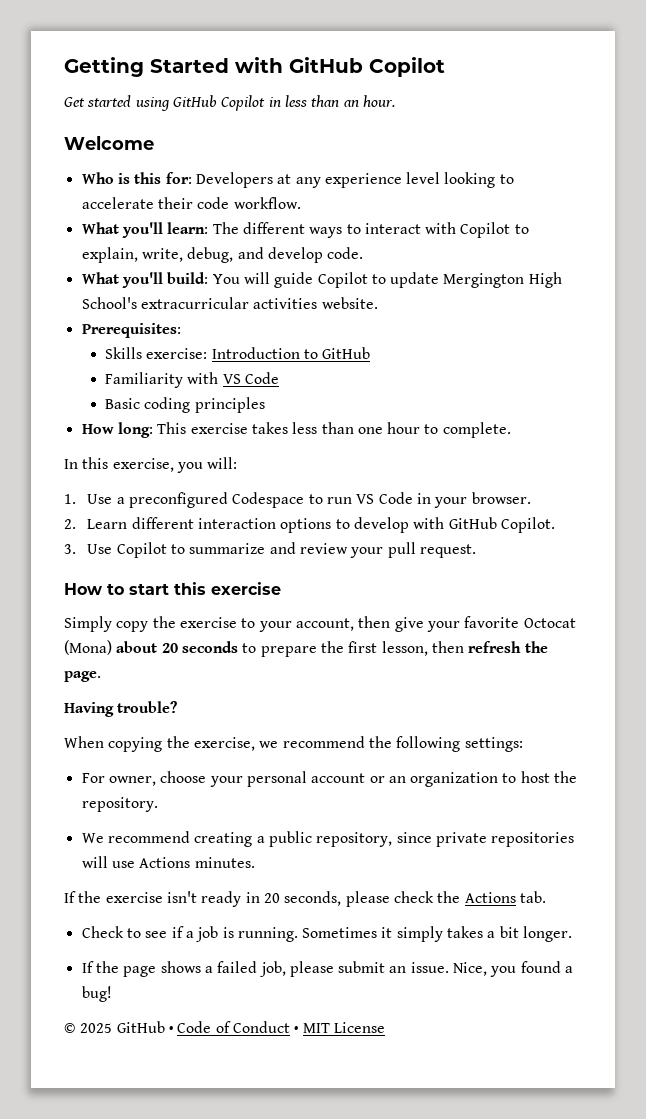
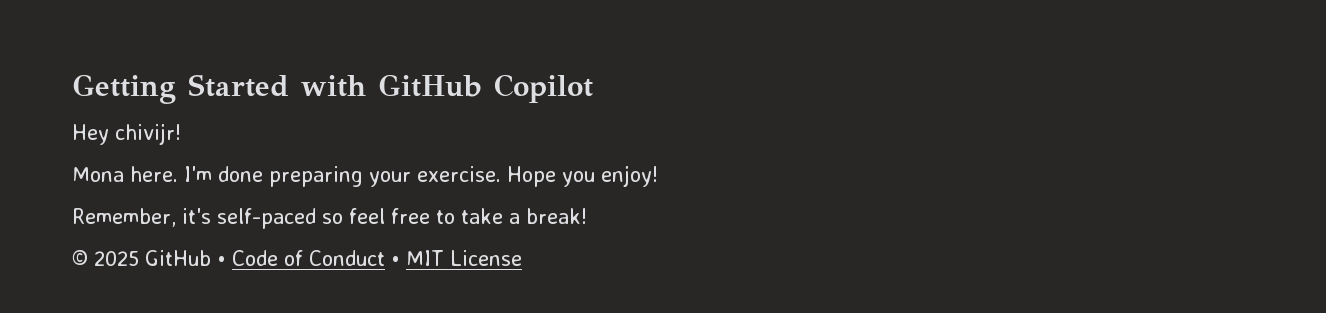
[64,95,395,111] [64,136,154,150] [81,172,514,188] [81,197,301,209] [81,222,529,238] [81,247,364,263] [81,272,562,288] [81,297,378,309] [81,323,181,338] [104,347,371,359] [104,372,279,388] [104,397,265,413] [81,422,511,438] [64,457,238,473] [64,492,531,508] [64,517,555,533] [64,542,476,558] [64,582,281,595] [64,616,576,632] [64,640,548,657] [64,671,101,682] [64,701,178,717] [64,736,523,752] [81,771,578,787] [81,797,158,812] [81,831,575,847] [81,856,255,868] [64,891,546,907] [81,926,573,942] [81,961,574,977] [81,986,112,1002] Get started using GitHub Copilot in less than an hour. // Welcome // Who is this for: Developers at any experience level looking to accelerate their code workflow. // What you'll learn: The different ways to interact with Copilot to explain, write, debug, and develop code. // What you'll build: You will guide Copilot to update Mergington High School's extracurricular activities website. // Prerequisites: // Skills exercise: Introduction to GitHub // Familiarity with VS Code // Basic coding principles // How long: This exercise takes less than one hour to complete. // In this exercise, you will: // 1. Use a preconfigured Codespace to run VS Code in your browser. // 2. Learn different interaction options to develop with GitHub Copilot. // 3. Use Copilot to summarize and review your pull request. // How to start this exercise // Simply copy the exercise to your account, then give your favorite Octocat (Mona) about 20 seconds to prepare the first lesson, then refresh the page. // Having trouble? // When copying the exercise, we recommend the following settings: // For owner, choose your personal account or an organization to host the repository. // We recommend creating a public repository, since private repositories will use Actions minutes. // If the exercise isn't ready in 20 seconds, please check the Actions tab. // Check to see if a job is running. Sometimes it simply takes a bit longer. // If the page shows a failed job, please submit an issue. Nice, you found a bug! -> [72,123,181,145] [72,165,658,187] [72,208,587,229] Hey chivijr! // Mona here. I'm done preparing your exercise. Hope you enjoy! // Remember, it's self-paced so feel free to take a break!

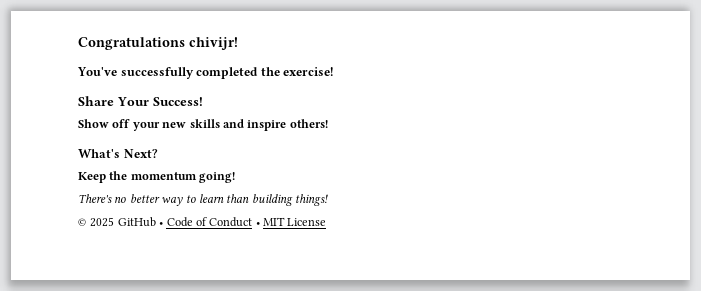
[72,74,593,104] [72,123,181,145] [72,165,658,187] [72,208,587,229] Getting Started with GitHub Copilot // Hey chivijr! // Mona here. I'm done preparing your exercise. Hope you enjoy! // Remember, it's self-paced so feel free to take a break! -> [78,37,238,50] [77,67,334,79] [78,96,203,106] [78,119,328,131] [78,149,158,158] [78,171,236,183] [78,194,328,206] Congratulations chivijr! // You've successfully completed the exercise! // Share Your Success! // Show off your new skills and inspire others! // What's Next? // Keep the momentum going! // There's no better way to learn than building things!

